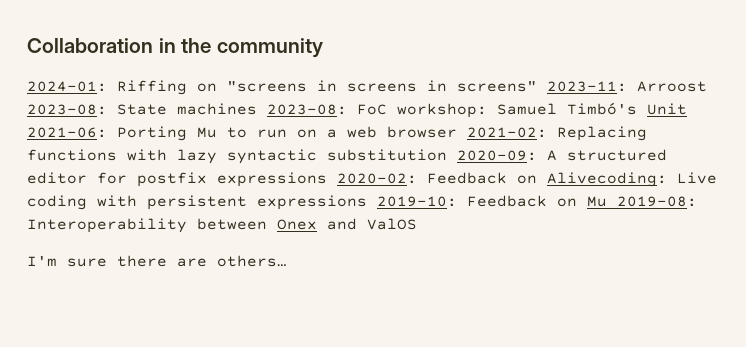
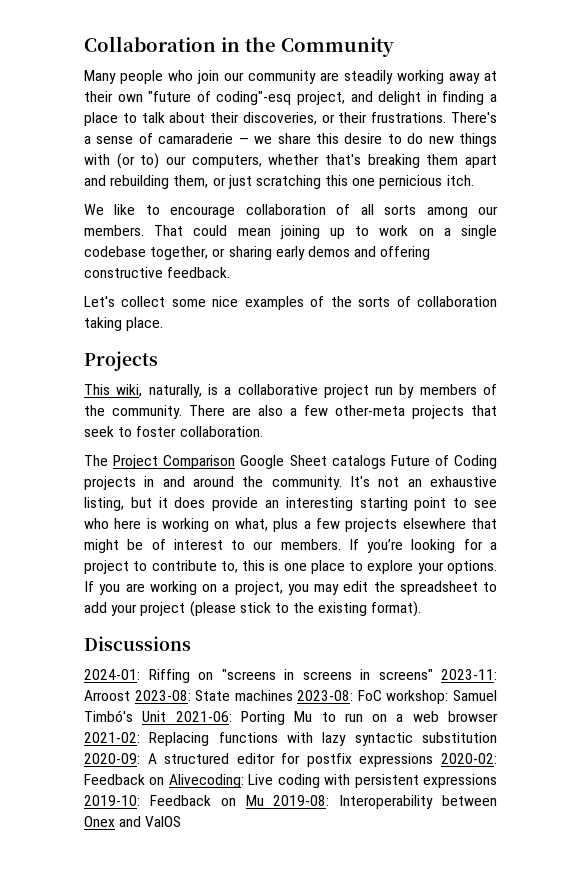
[216,38,323,58] community -> [281,37,394,57] [84,70,497,84] [84,91,498,105] [84,112,497,126] [84,133,498,147] [84,153,498,169] [84,175,474,189] [84,204,499,218] [84,225,497,239] [84,246,431,260] [84,267,231,278] [84,296,498,310] [84,317,164,331] [84,351,158,371] [84,384,498,398] [84,405,497,419] [84,426,263,437] [84,455,497,469] [84,476,497,490] [84,497,498,511] [84,518,498,532] [84,539,497,553] [84,560,497,574] [84,581,497,595] [84,601,422,617] [84,636,191,651] Community // Many people who join our community are steadily working away at their own "future of coding"-esq project, and delight in finding a place to talk about their discoveries, or their frustrations. There's a sense of camaraderie — we share this desire to do new things with (or to) our computers, whether that's breaking them apart and rebuilding them, or just scratching this one pernicious itch. // We like to encourage collaboration of all sorts among our members. That could mean joining up to work on a single codebase together, or sharing early demos and offering constructive feedback. // Let's collect some nice examples of the sorts of collaboration taking place. // Projects // This wiki, naturally, is a collaborative project run by members of the community. There are also a few other-meta projects that seek to foster collaboration. // The Project Comparison Google Sheet catalogs Future of Coding projects in and around the community. It's not an exhaustive listing, but it does provide an interesting starting point to see who here is working on what, plus a few projects elsewhere that might be of interest to our members. If you’re looking for a project to contribute to, this is one place to explore your options. If you are working on a project, you may edit the spreadsheet to add your project (please stick to the existing format). // Discussions
[27,255,287,267] // I'm sure there are others… -> (182, 821) none

